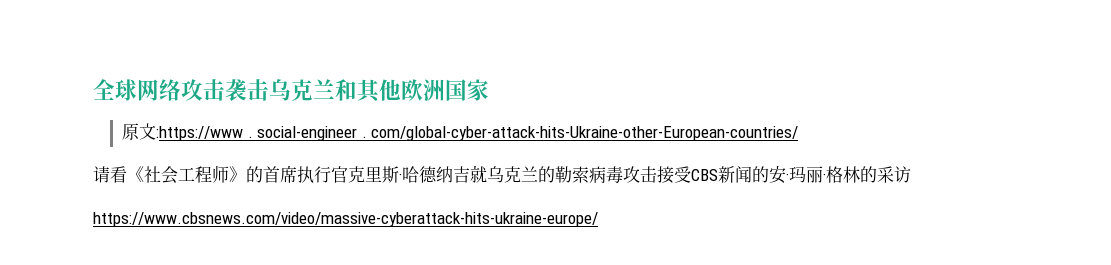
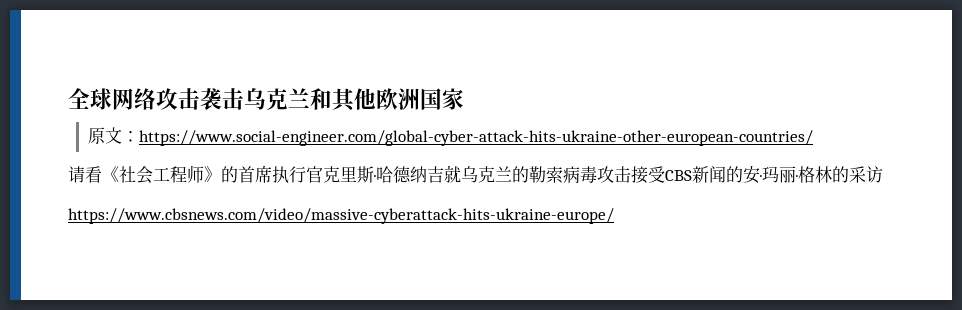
[156,126,799,141] :https://www . social-engineer . com/global-cyber-attack-hits-Ukraine-other-European-countries/ -> [122,130,814,146] ：https://www.social-engineer.com/global-cyber-attack-hits-ukraine-other-european-countries/

